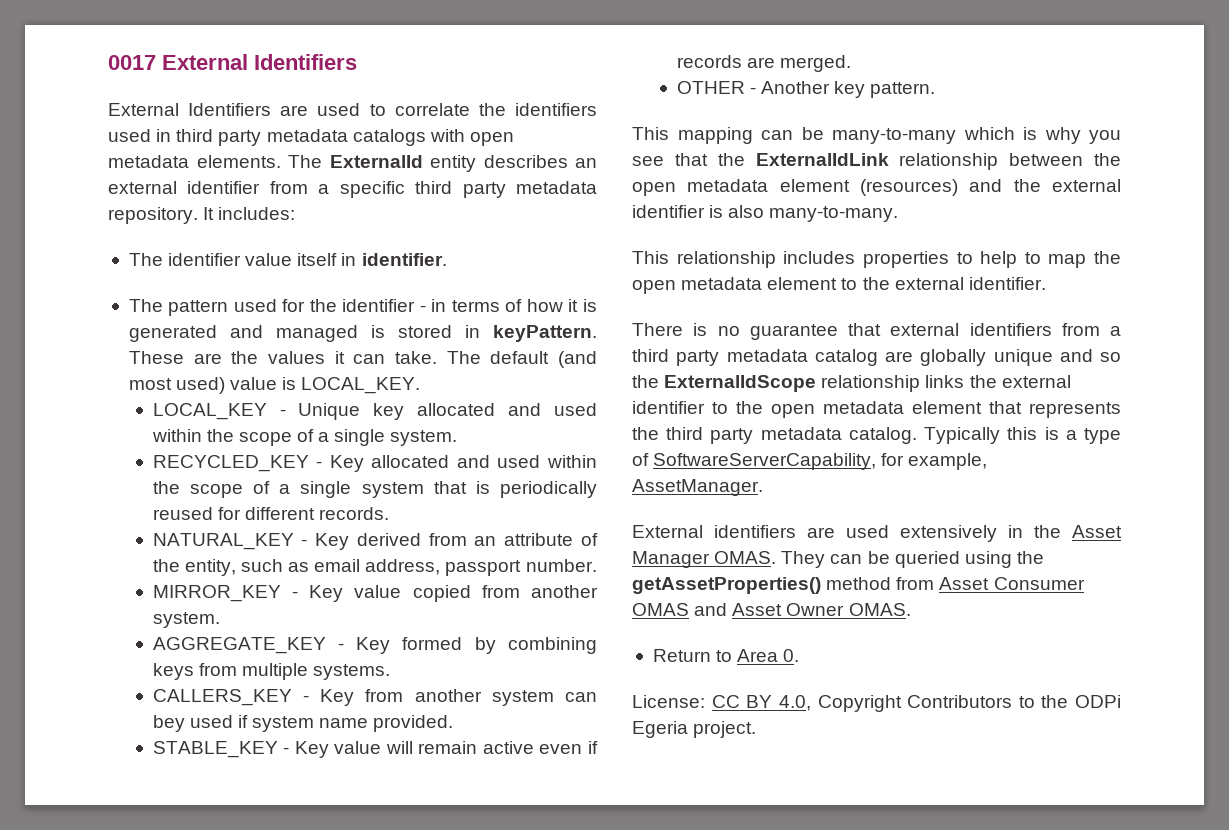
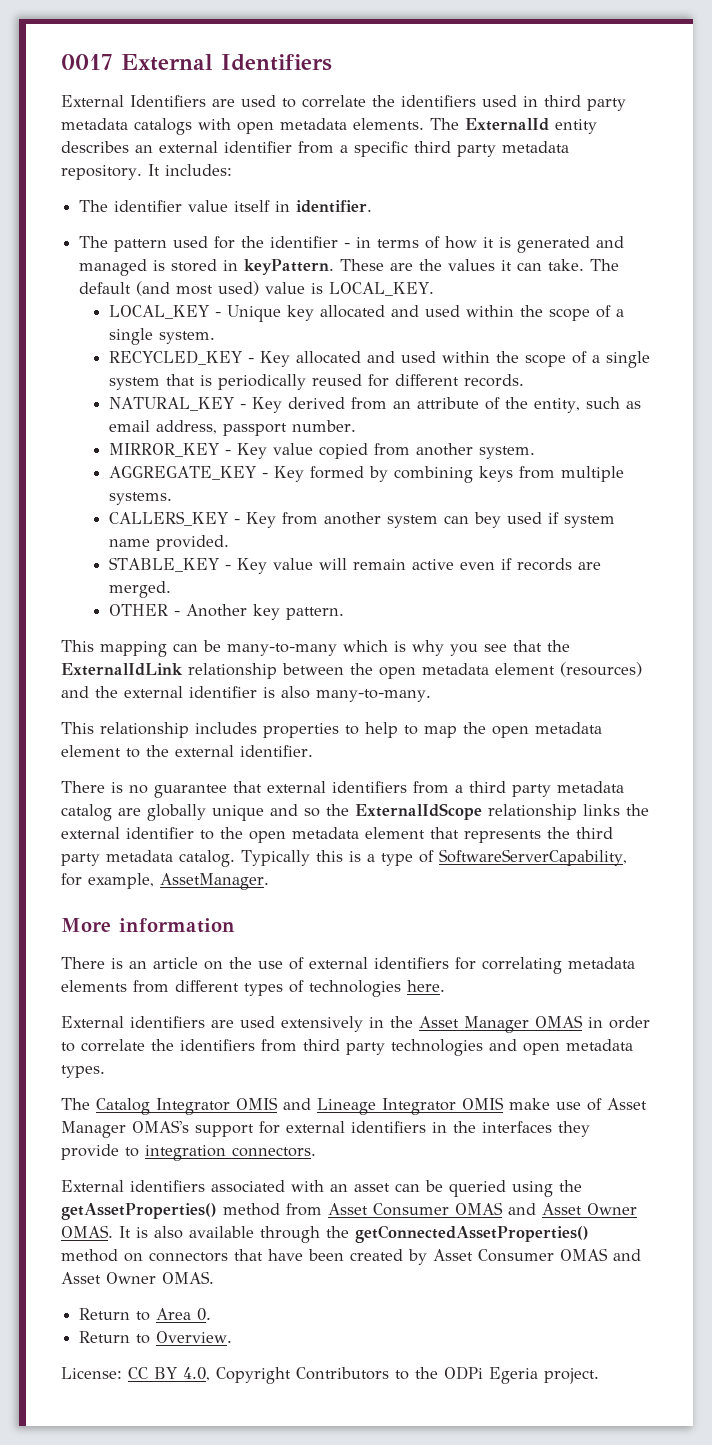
(763, 487) none -> [61,918,235,933] [61,957,635,974] [61,980,445,997] // More information // There is an article on the use of external identifiers for correlating metadata elements from different types of technologies here.
[714,551,826,568] OMAS. They -> [535,1015,650,1029] [61,1039,633,1056] [61,1065,105,1078] [61,1097,647,1115] [61,1120,590,1138] [61,1144,316,1161] [61,1180,390,1193] OMAS in order to correlate the identifiers from third party technologies and open metadata types. // The Catalog Integrator OMIS and Lineage Integrator OMIS make use of Asset Manager OMAS's support for external identifiers in the interfaces they provide to integration connectors. // External identifiers associated with an asset
(911, 609) none -> [119,1225,589,1243] [61,1248,641,1265] [61,1271,214,1284] It is also available through the getConnectedAssetProperties() method on connectors that have been created by Asset Consumer OMAS and Asset Owner OMAS.
(800, 655) none -> [79,1331,233,1344] // Return to Overview.

